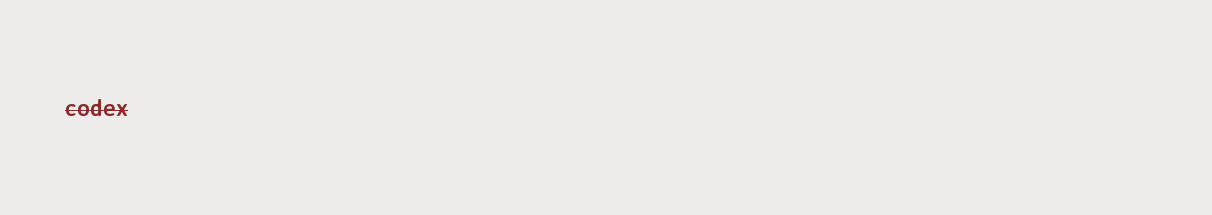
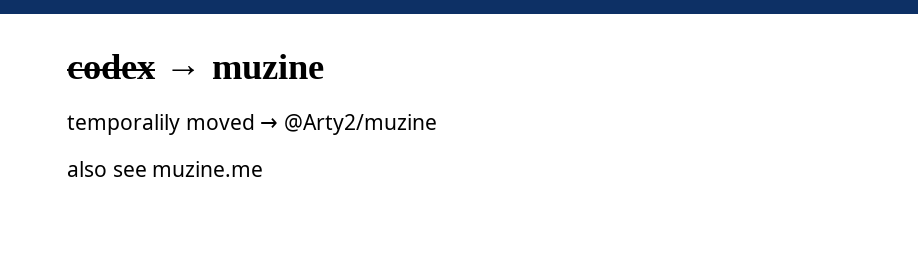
(128, 107) none -> [164,54,324,79] [67,114,438,135] [67,161,264,177] → muzine // temporalily moved → @Arty2/muzine // also see muzine.me

